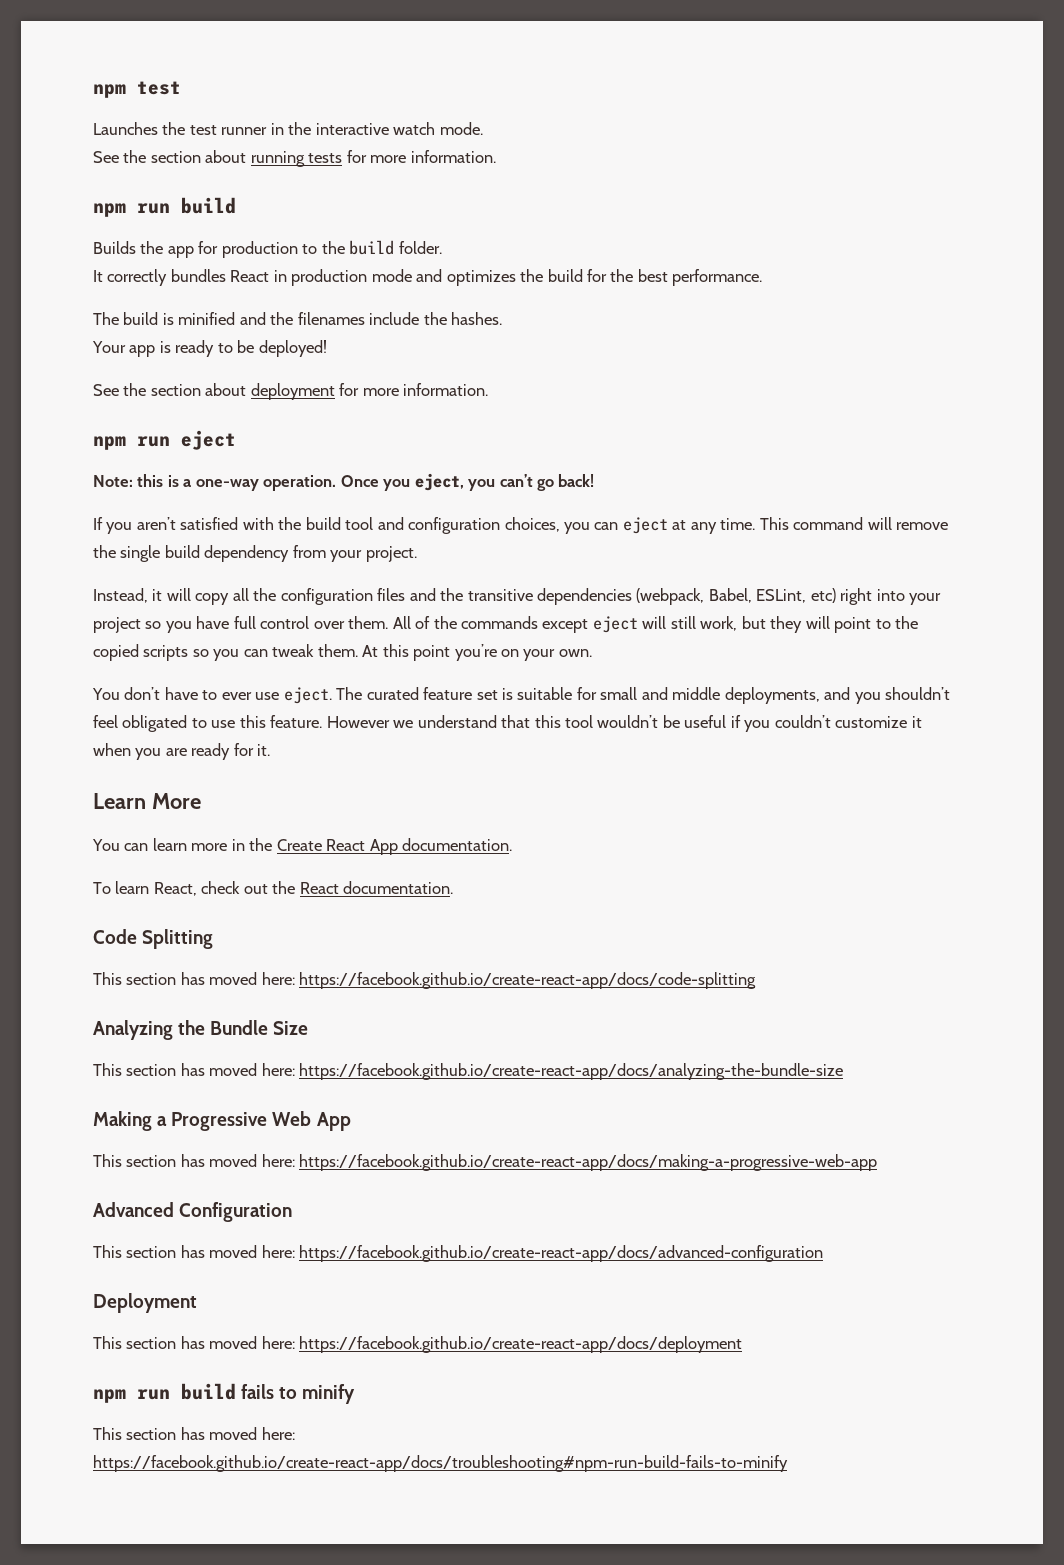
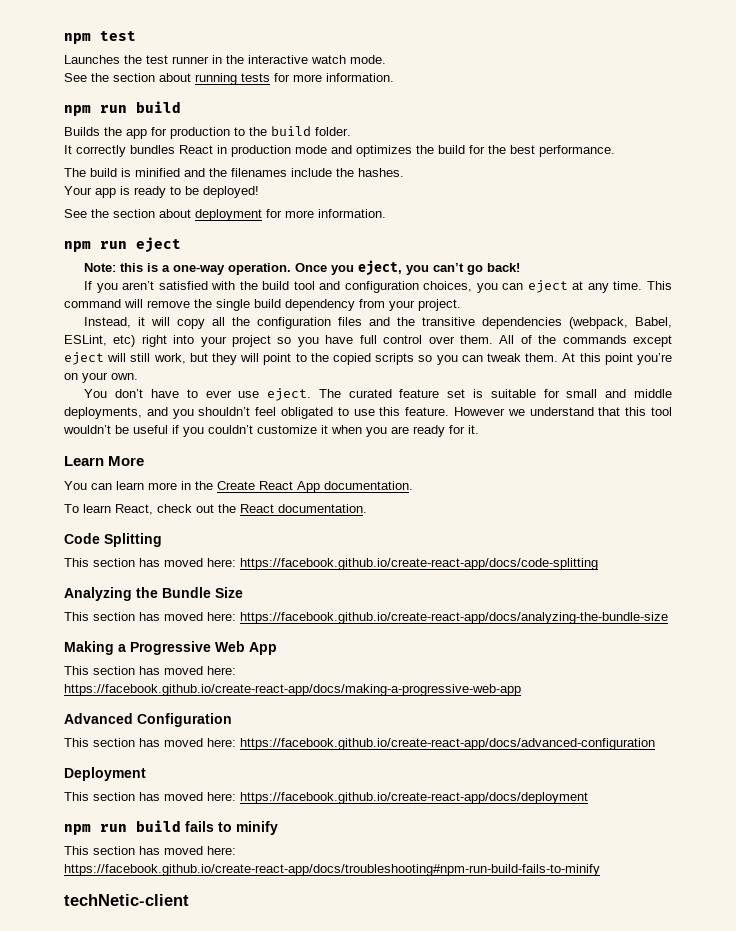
(788, 1463) none -> [64,894,189,906] // techNetic-client

